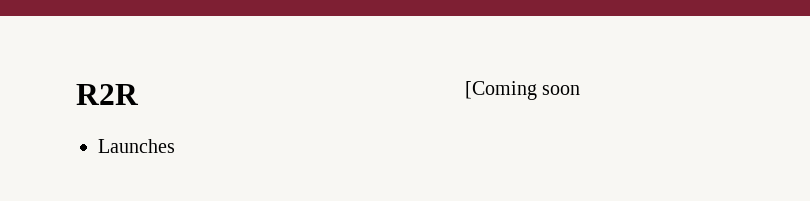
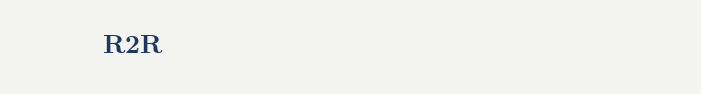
[98,139,175,153] [464,81,581,100] // Launches // [Coming soon -> (163, 44) none

